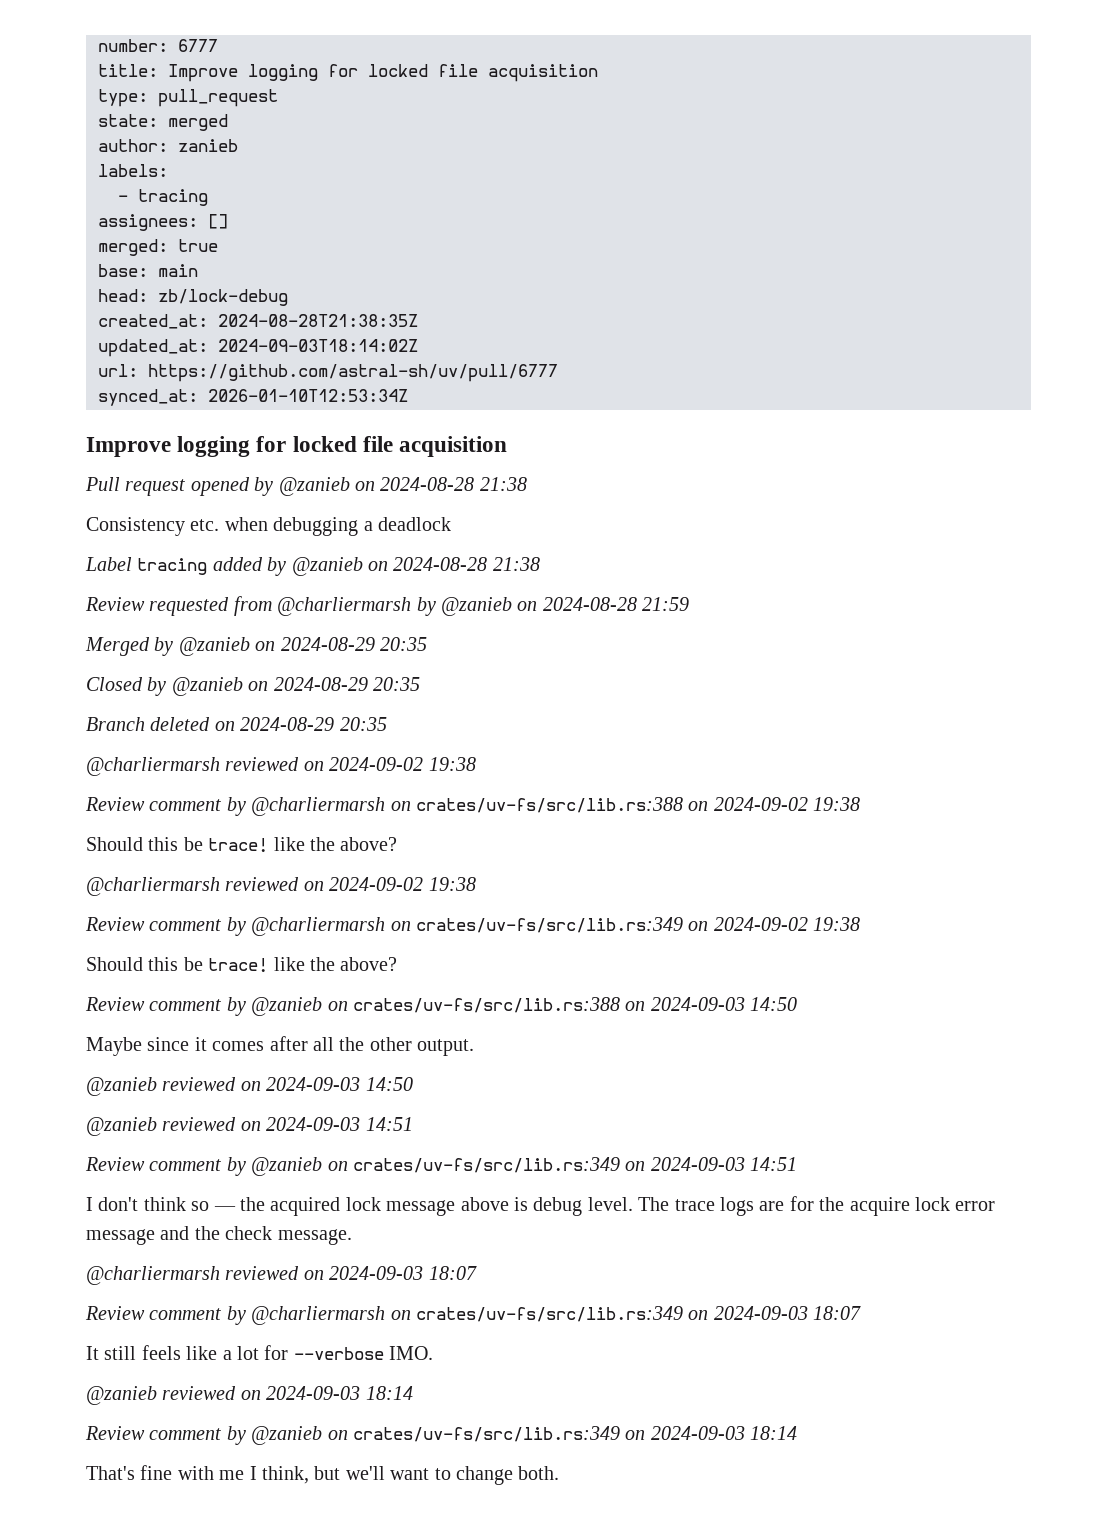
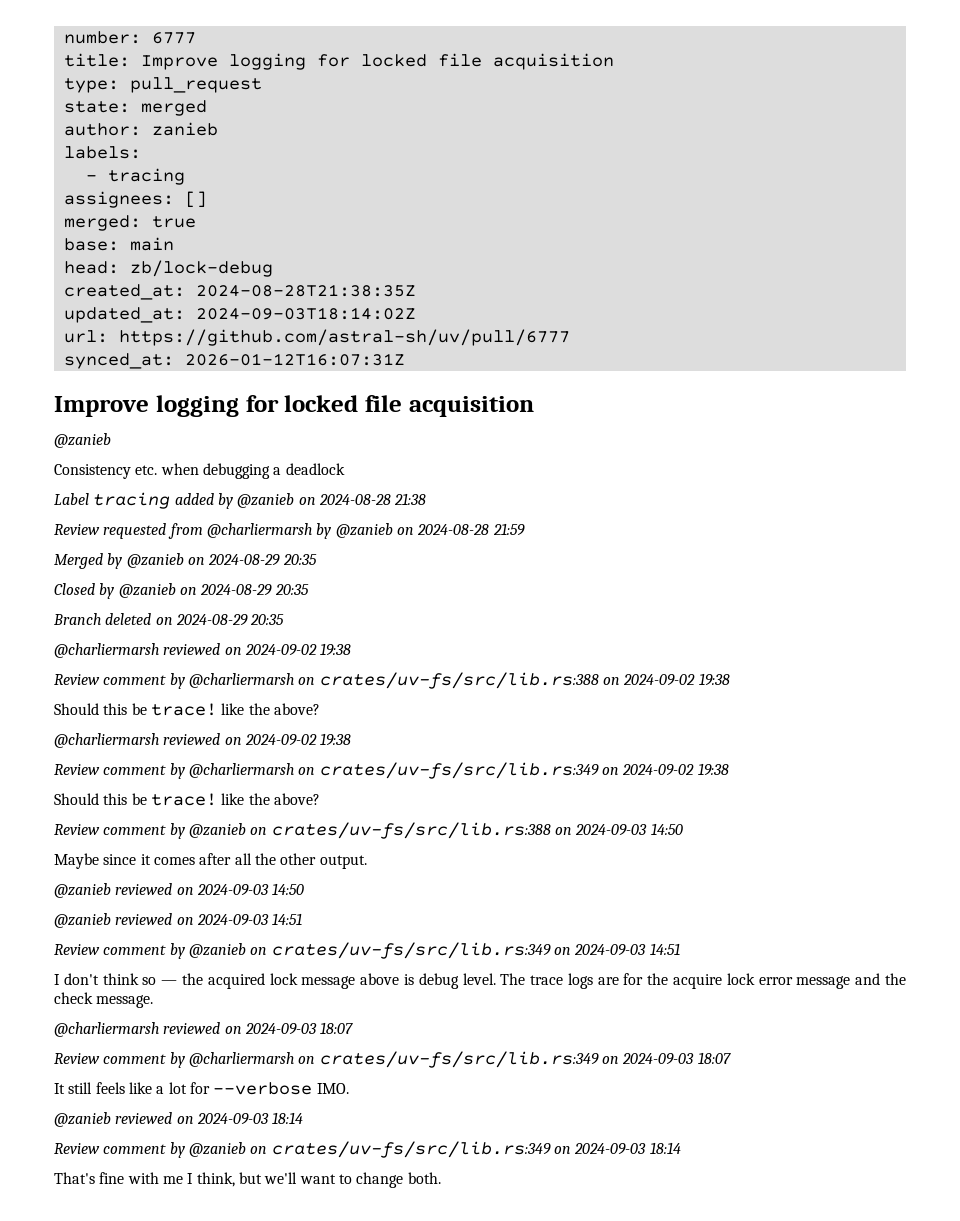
[208,389,408,402] [86,436,508,457] [85,477,527,496] 2026-01-10T12:53:34Z // Improve logging for locked file acquisition // Pull request opened by @zanieb on 2024-08-28 21:38 -> [184,353,405,366] [54,395,534,417] [54,433,111,448] 2026-01-12T16:07:31Z // Improve logging for locked file acquisition // @zanieb

